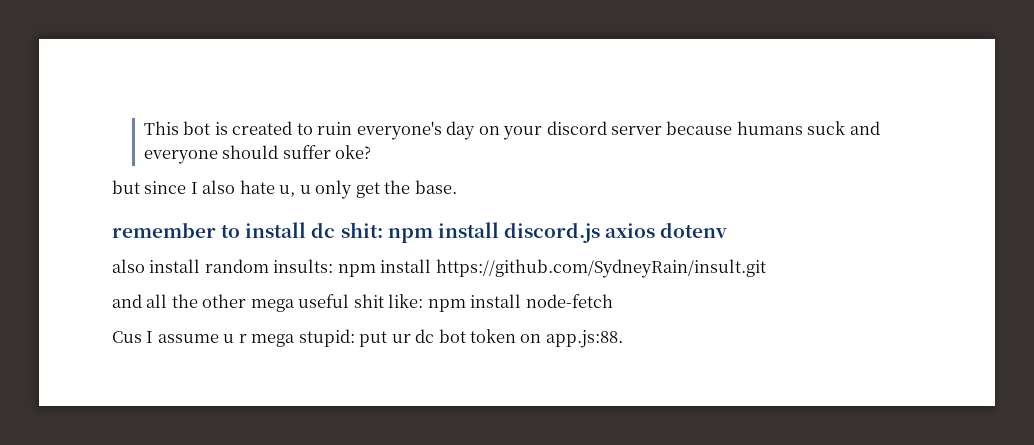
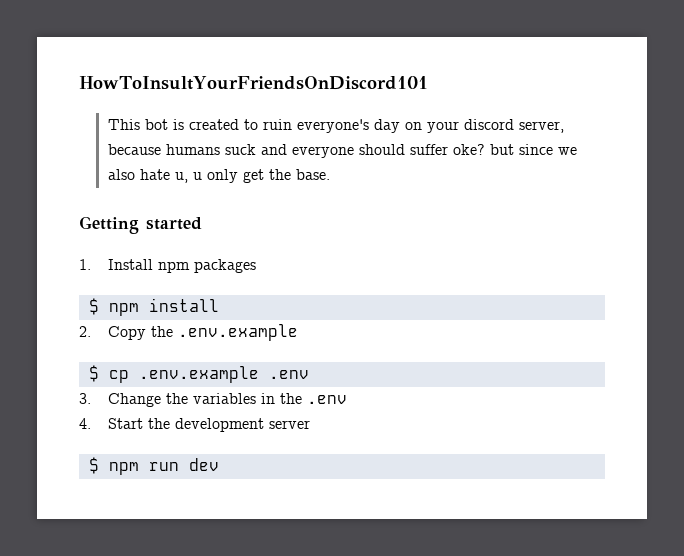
(144, 128) none -> [79,76,428,90] HowToInsultYourFriendsOnDiscord101 //
[611,126,663,135] server -> [518,121,564,133] server,
(372, 152) // -> (485, 149) none
[190,182,198,194] I -> [557,147,577,155] we
[112,222,728,243] [112,259,766,278] [112,294,613,312] [112,329,623,348] remember to install dc shit: npm install discord.js axios dotenv // also install random insults: npm install https://github.com/SydneyRain/insult.git // and all the other mega useful shit like: npm install node-fetch // Cus I assume u r mega stupid: put ur dc bot token on app.js:88. -> [79,216,202,234] [79,259,256,273] [88,298,219,316] [79,324,298,341] [88,365,309,383] [79,393,347,407] [79,418,310,432] [88,457,219,475] Getting started // 1. Install npm packages // $ npm install // 2. Copy the .env.example // $ cp .env.example .env // 3. Change the variables in the .env // 4. Start the development server // $ npm run dev

